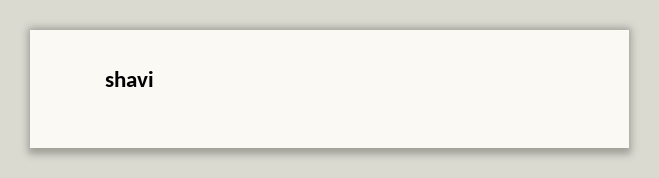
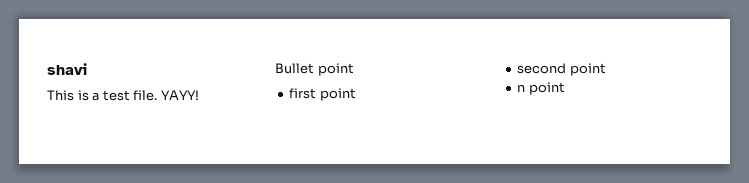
(154, 79) none -> [47,90,199,101] [275,63,354,76] [289,88,356,101] [517,63,606,76] [517,82,565,95] // This is a test file. YAYY! // Bullet point // first point // second point // n point

